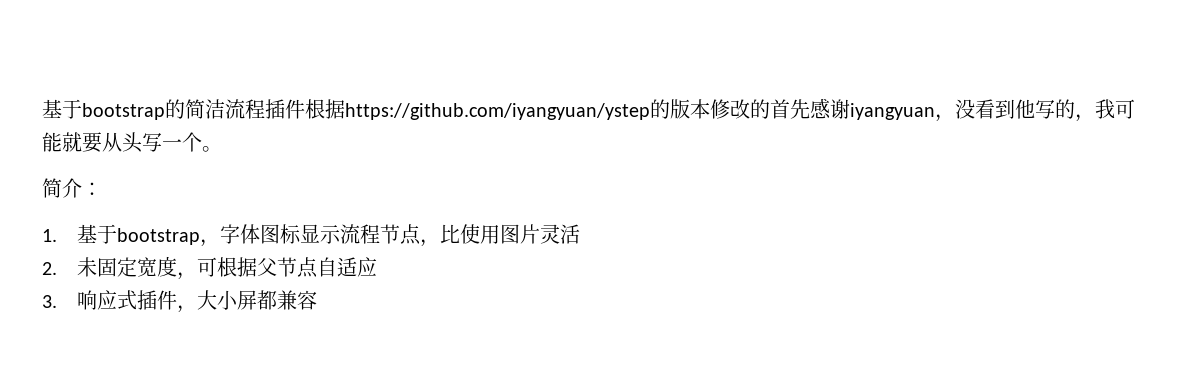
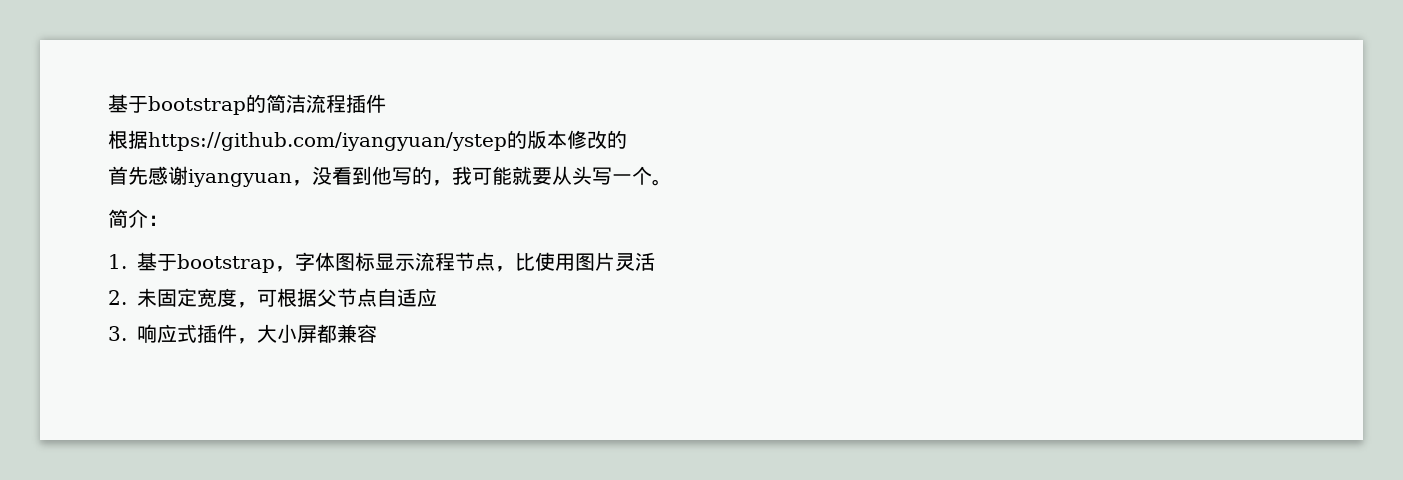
(305, 109) none -> (386, 103) //
(770, 109) none -> (627, 139) //

